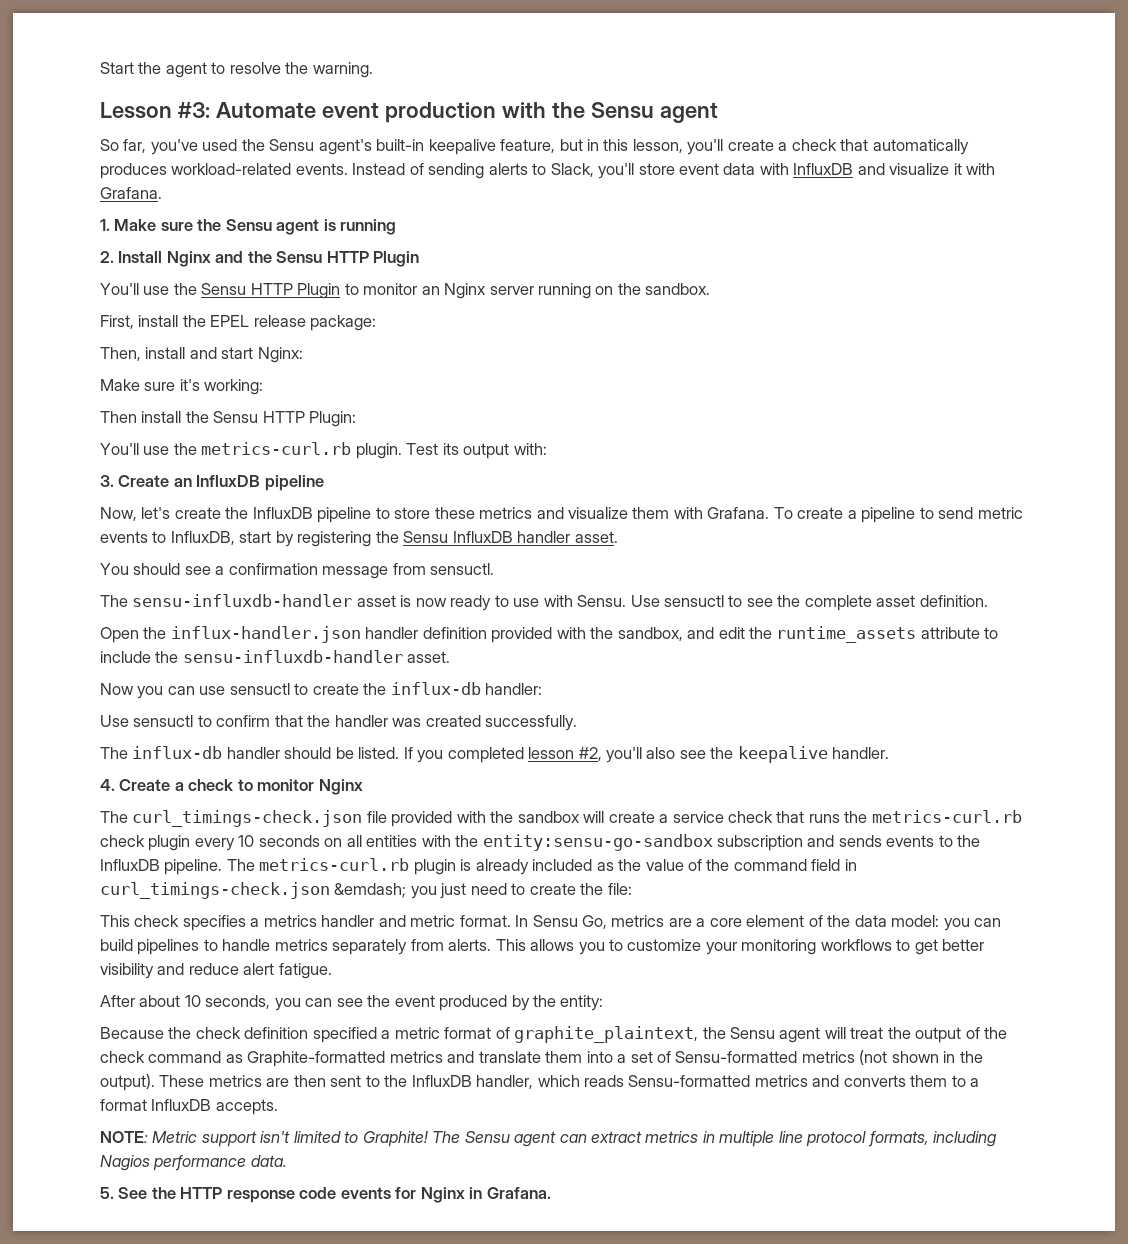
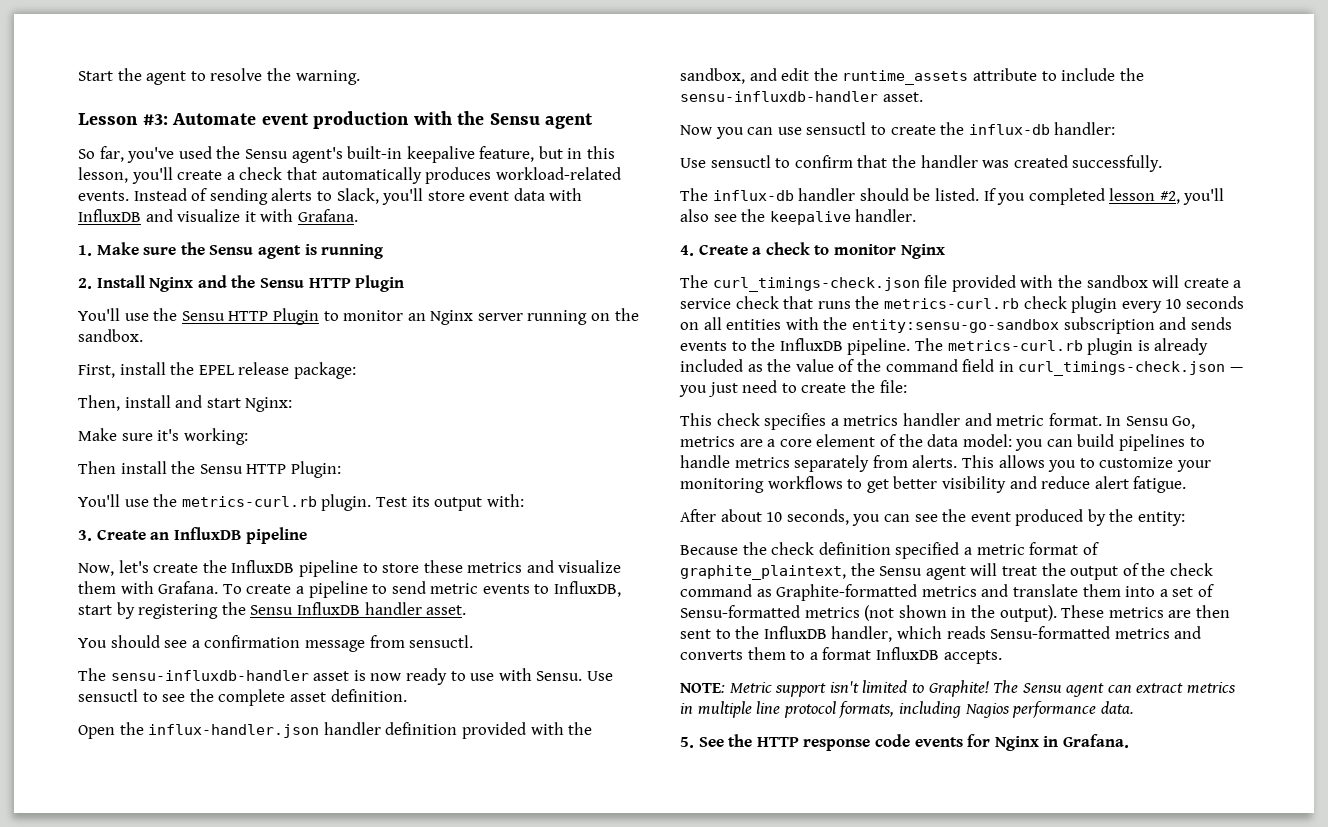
[334,883,407,898] &emdash; -> [1229,367,1243,372] —

